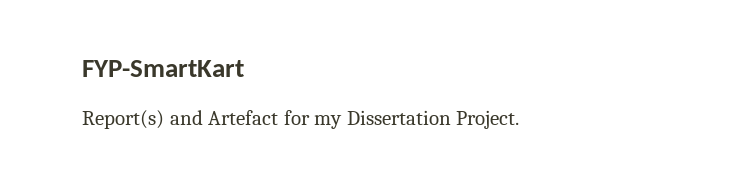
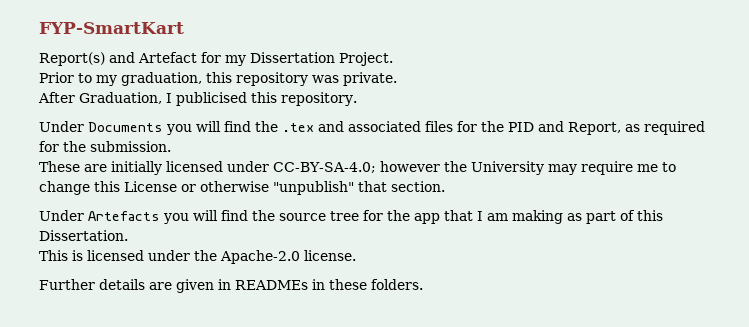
(520, 119) none -> [39,72,397,86] [38,92,357,106] [39,121,705,135] [39,141,171,152] [39,161,676,175] [39,181,445,195] [39,210,663,224] [39,230,128,241] [39,250,356,264] [39,279,423,293] // Prior to my graduation, this repository was private. // After Graduation, I publicised this repository. // Under Documents you will find the .tex and associated files for the PID and Report, as required for the submission. // These are initially licensed under CC-BY-SA-4.0; however the University may require me to change this License or otherwise "unpublish" that section. // Under Artefacts you will find the source tree for the app that I am making as part of this Dissertation. // This is licensed under the Apache-2.0 license. // Further details are given in READMEs in these folders.

